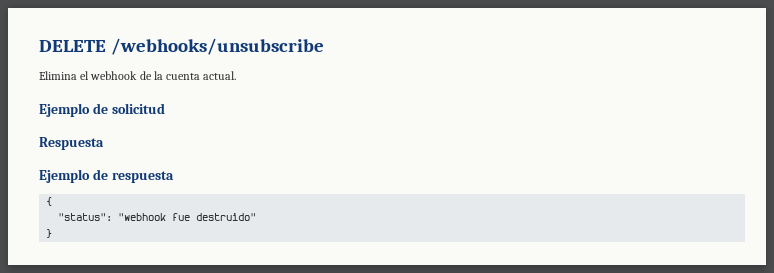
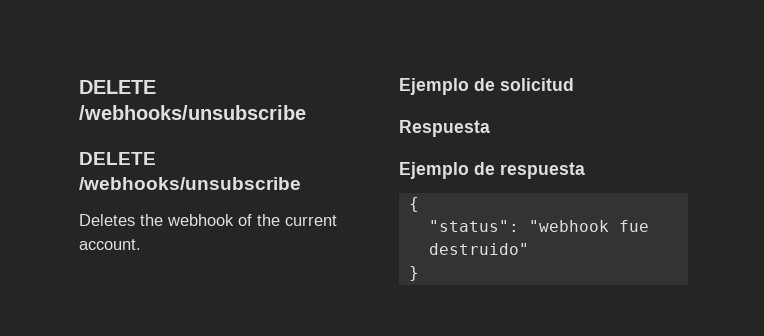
[39,38,324,55] [39,71,237,80] DELETE /webhooks/unsubscribe // Elimina el webhook de la cuenta actual. -> [79,80,156,94] [79,105,306,120] [79,152,156,165] [79,177,301,190] [79,214,337,226] [79,239,141,250] DELETE /webhooks/unsubscribe // DELETE /webhooks/unsubscribe // Deletes the webhook of the current account.

